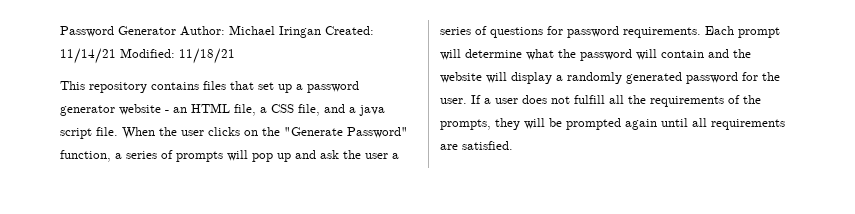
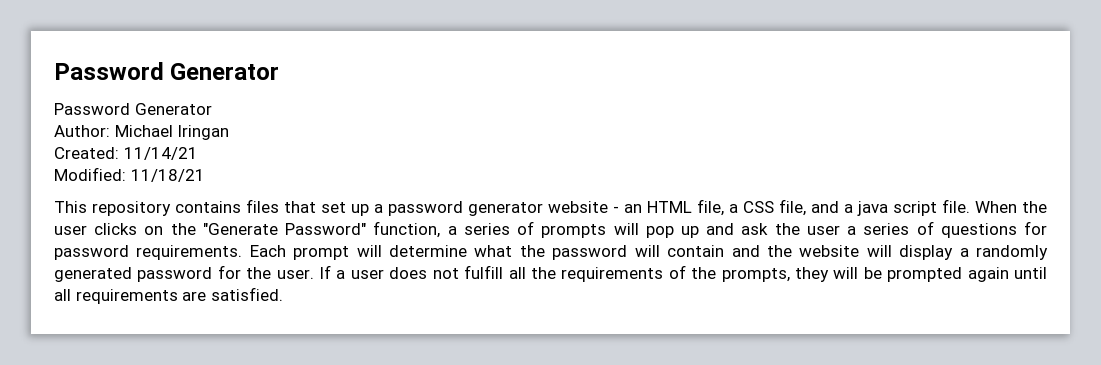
[60,26,176,37] Password Generator -> [54,62,280,80] [54,103,212,115] Password Generator // Password Generator //
(321, 32) none -> (230, 132) //
(116, 56) none -> (198, 153) //

